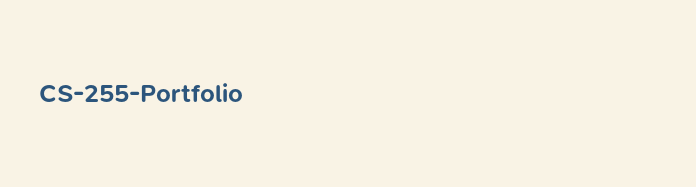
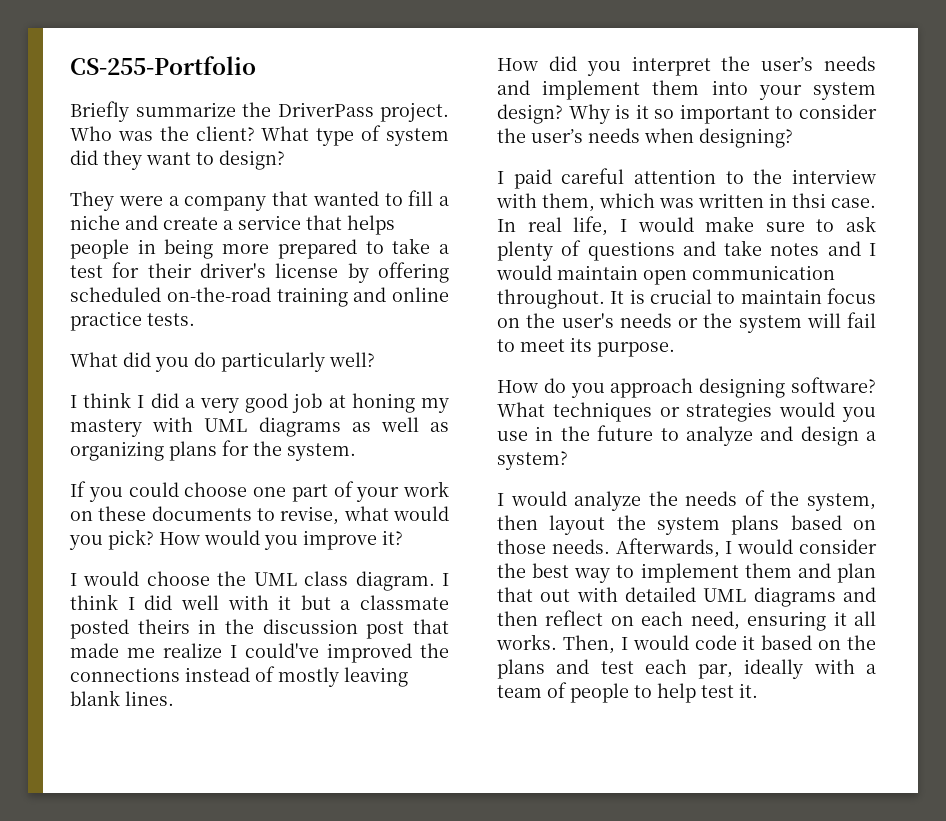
(243, 93) none -> [70,101,449,122] [70,125,449,146] [70,150,285,170] [70,190,449,211] [70,215,395,235] [70,238,450,259] [70,262,449,283] [70,287,449,307] [70,311,195,331] [70,352,375,372] [70,392,449,413] [70,417,450,437] [70,440,356,461] [70,481,449,502] [70,506,449,525] [69,529,403,550] [70,571,449,591] [70,594,449,610] [70,619,449,639] [70,643,449,663] [70,666,408,687] [70,690,174,706] [497,56,876,76] [497,80,876,100] [497,104,877,124] [497,128,793,148] [497,168,876,189] [496,193,876,212] [497,216,876,236] [497,240,876,261] [496,265,835,285] [497,288,876,309] [497,312,876,333] [497,337,675,357] [497,377,876,398] [497,402,876,422] [497,425,876,446] [497,451,568,470] [497,490,876,511] [497,515,876,535] [497,538,877,558] [497,563,876,583] [497,587,876,607] [497,610,876,631] [496,634,876,654] [497,659,876,679] [497,682,758,703] // Briefly summarize the DriverPass project. Who was the client? What type of system did they want to design? // They were a company that wanted to fill a niche and create a service that helps people in being more prepared to take a test for their driver's license by offering scheduled on-the-road training and online practice tests. // What did you do particularly well? // I think I did a very good job at honing my mastery with UML diagrams as well as organizing plans for the system. // If you could choose one part of your work on these documents to revise, what would you pick? How would you improve it? // I would choose the UML class diagram. I think I did well with it but a classmate posted theirs in the discussion post that made me realize I could've improved the connections instead of mostly leaving blank lines. // How did you interpret the user’s needs and implement them into your system design? Why is it so important to consider the user’s needs when designing? // I paid careful attention to the interview with them, which was written in thsi case. In real life, I would make sure to ask plenty of questions and take notes and I would maintain open communication throughout. It is crucial to maintain focus on the user's needs or the system will fail to meet its purpose. // How do you approach designing software? What techniques or strategies would you use in the future to analyze and design a system? // I would analyze the needs of the system, then layout the system plans based on those needs. Afterwards, I would consider the best way to implement them and plan that out with detailed UML diagrams and then reflect on each need, ensuring it all works. Then, I would code it based on the plans and test each par, ideally with a team of people to help test it.

